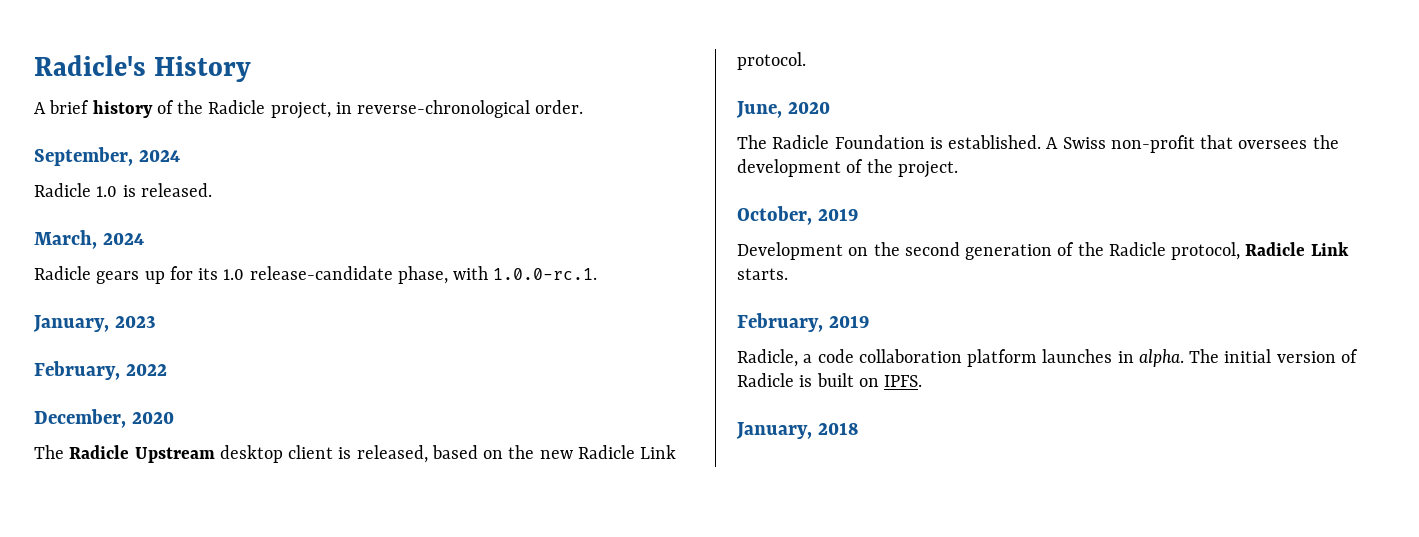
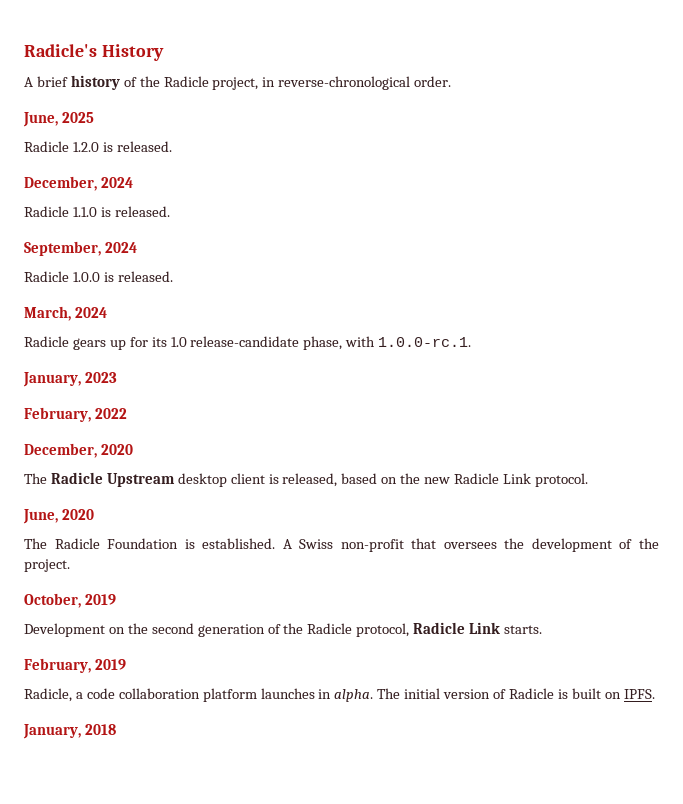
(584, 107) none -> [23,112,95,127] [24,141,172,152] [24,176,134,191] [24,206,170,217] // June, 2025 // Radicle 1.2.0 is released. // December, 2024 // Radicle 1.1.0 is released.
[96,186,118,197] 1.0 -> [72,272,100,282] 1.0.0

